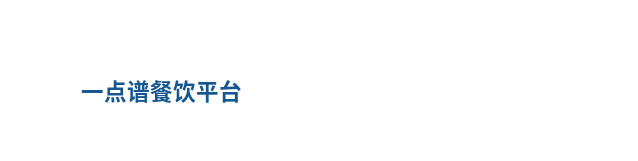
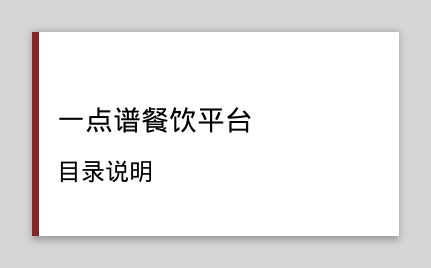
(242, 91) none -> [57,160,153,183] // 目录说明

